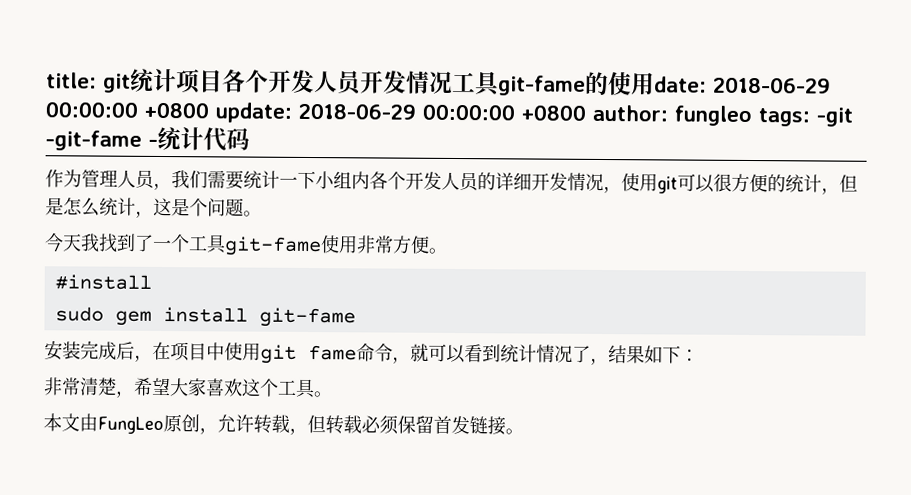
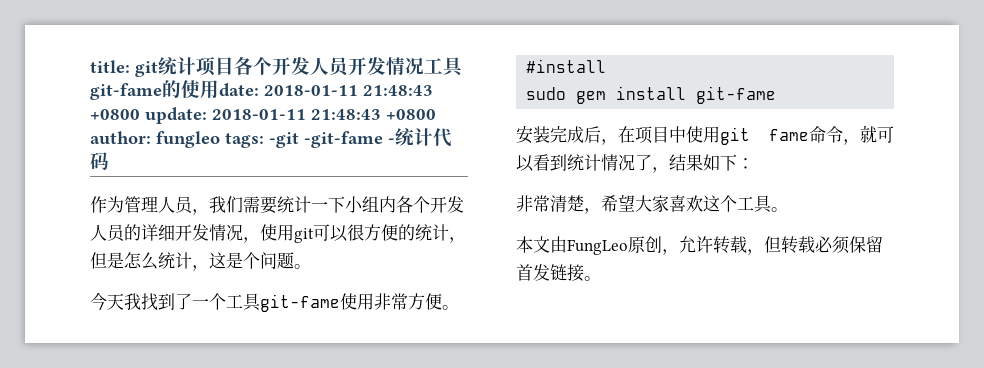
[713,76,831,94] [45,101,515,123] 2018-06-29 00:00:00 +0800 update: 2018-06-29 00:00:00 -> [264,85,433,96] [90,107,381,124] 2018-01-11 21:48:43 +0800 update: 2018-01-11 21:48:43

